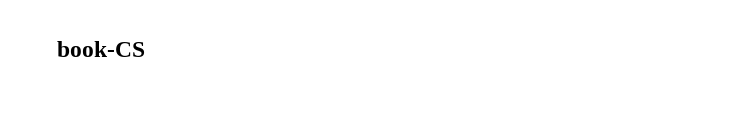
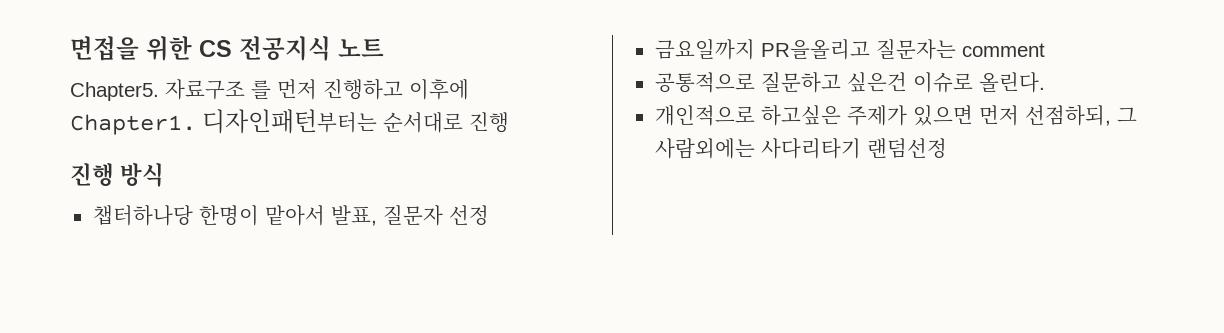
[57,41,145,57] book-CS -> [70,36,384,61] [70,79,469,101] [70,109,510,135] [70,163,165,187] [92,205,489,226] [654,39,1045,60] [654,72,1045,93] [654,105,1137,126] [654,138,947,159] 면접을 위한 CS 전공지식 노트 // Chapter5. 자료구조 를 먼저 진행하고 이후에 Chapter1. 디자인패턴부터는 순서대로 진행 // 진행 방식 // 챕터하나당 한명이 맡아서 발표, 질문자 선정 // 금요일까지 PR을올리고 질문자는 comment // 공통적으로 질문하고 싶은건 이슈로 올린다. // 개인적으로 하고싶은 주제가 있으면 먼저 선점하되, 그 사람외에는 사다리타기 랜덤선정

